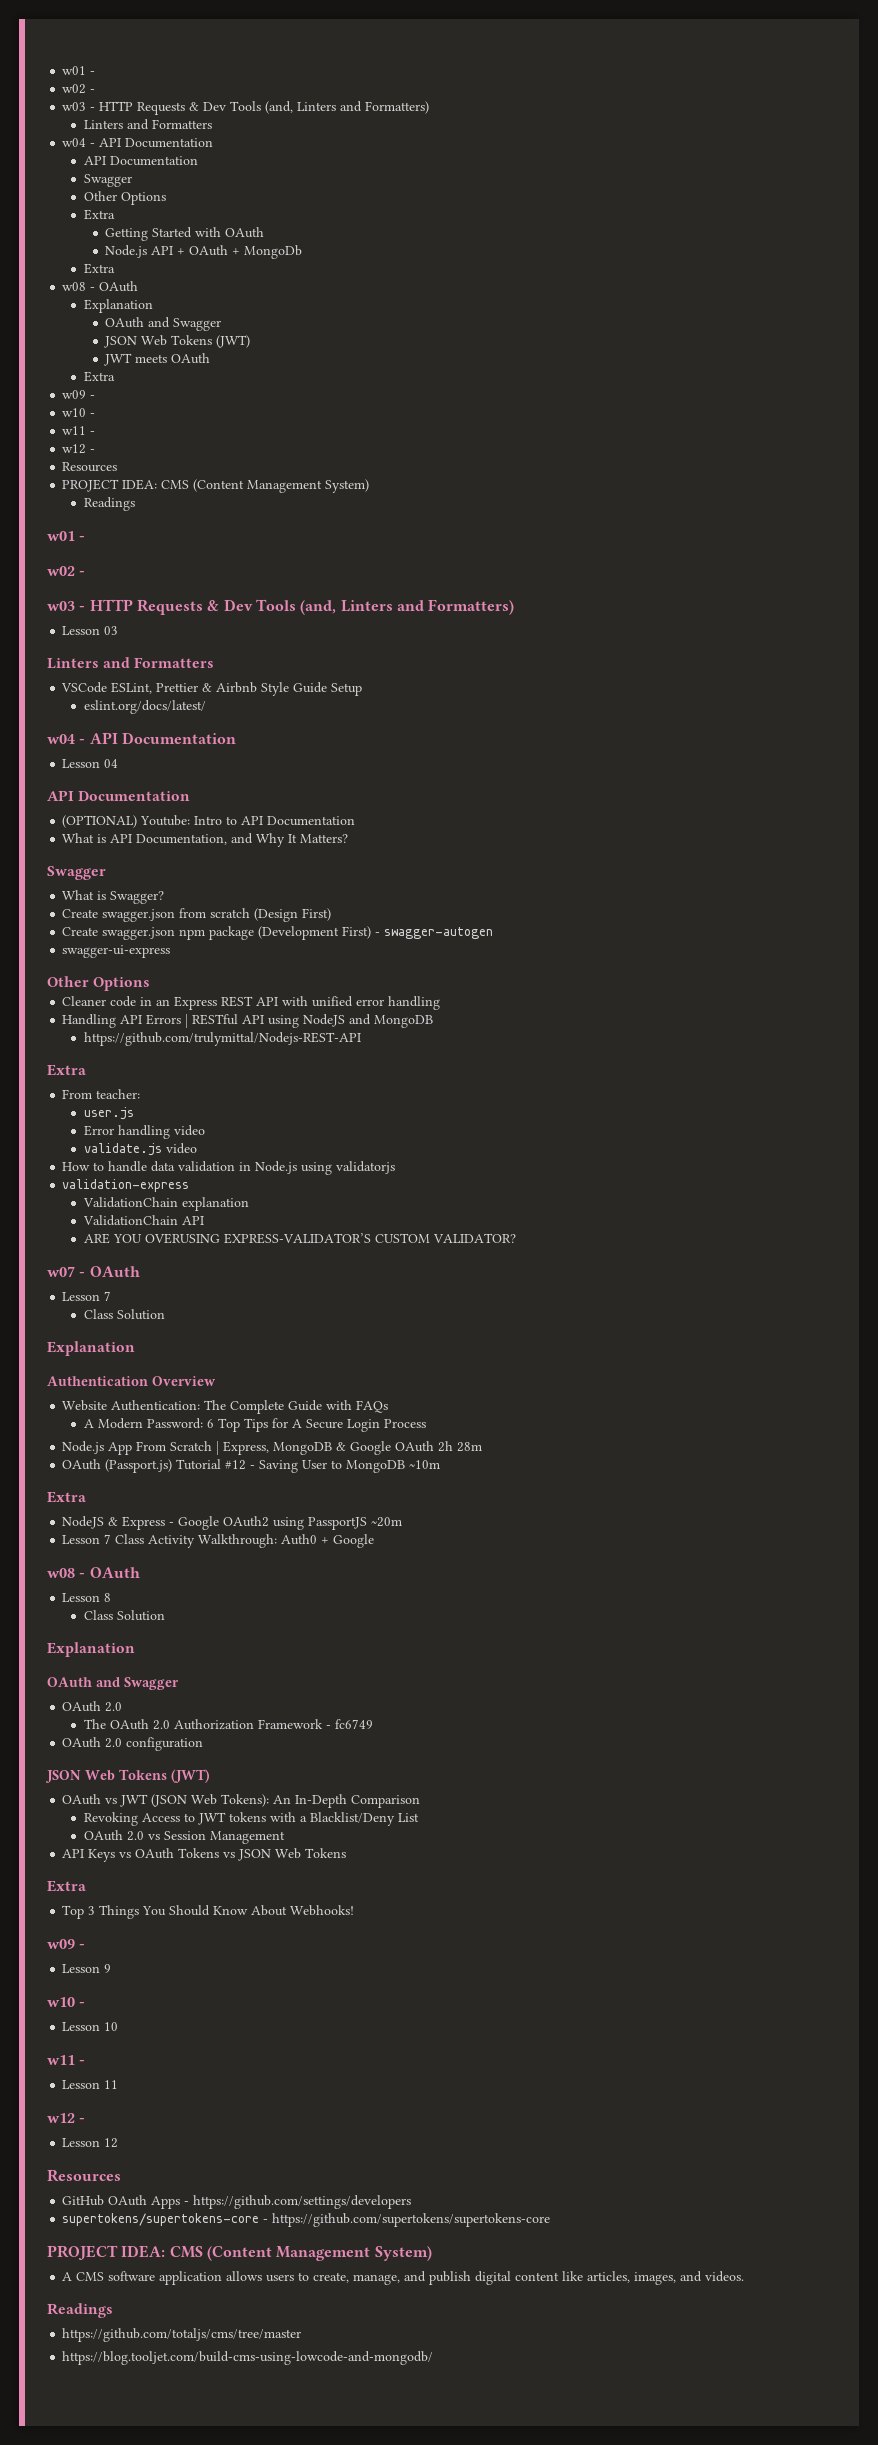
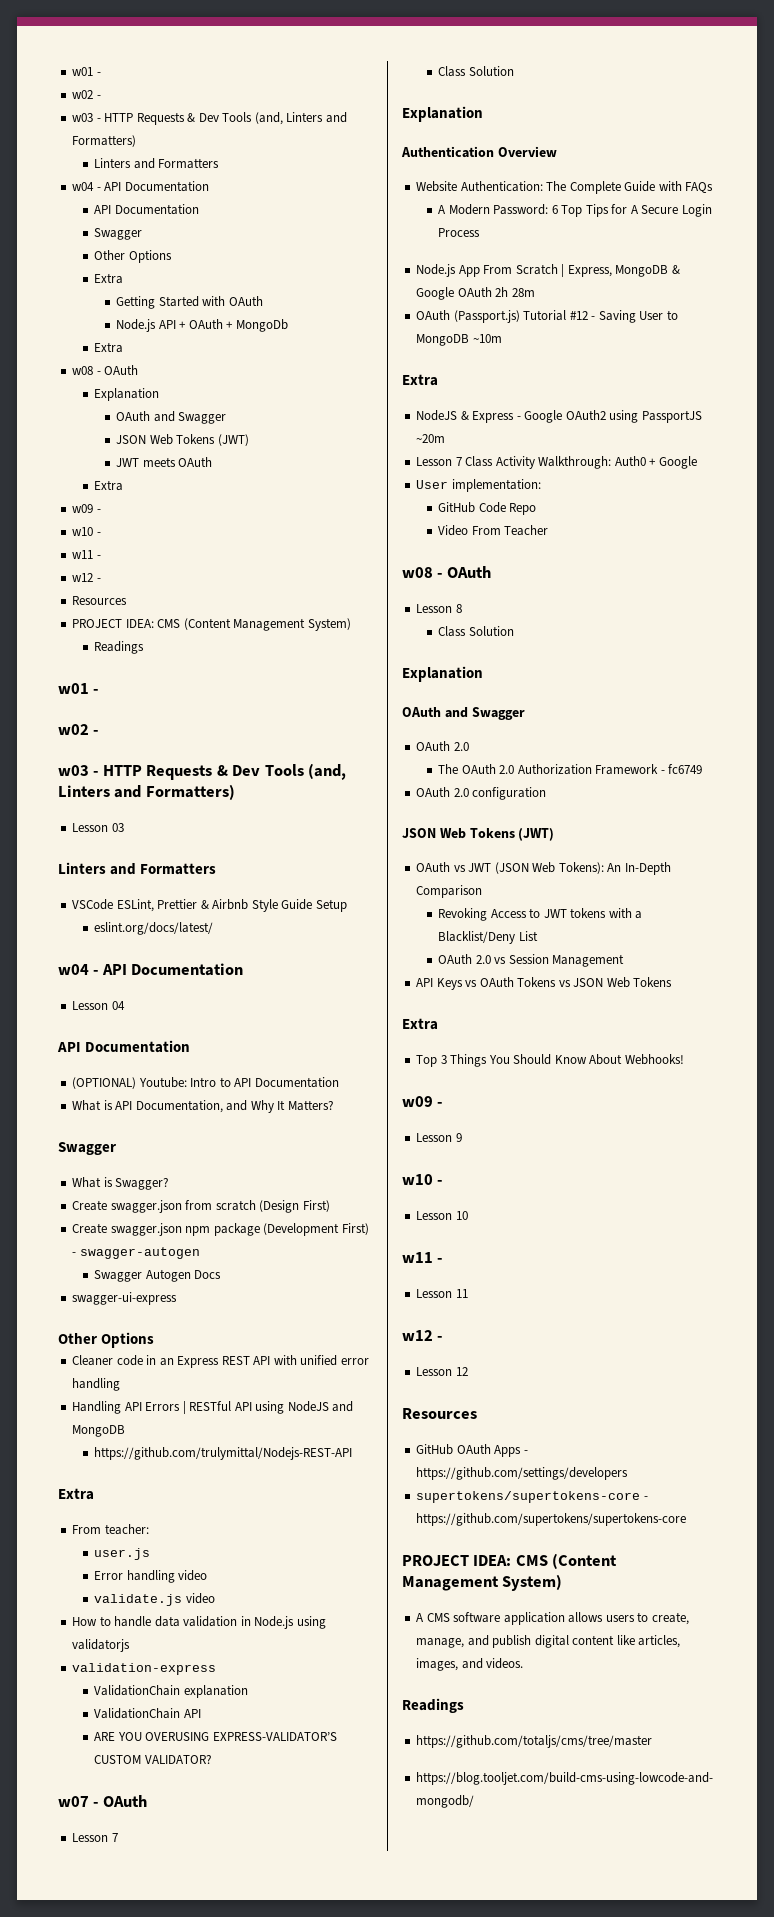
(494, 933) none -> [94,1269,222,1282] // Swagger Autogen Docs
(375, 1541) none -> [416,479,541,492] [438,502,537,515] [438,525,549,536] // User implementation: // GitHub Code Repo // Video From Teacher

